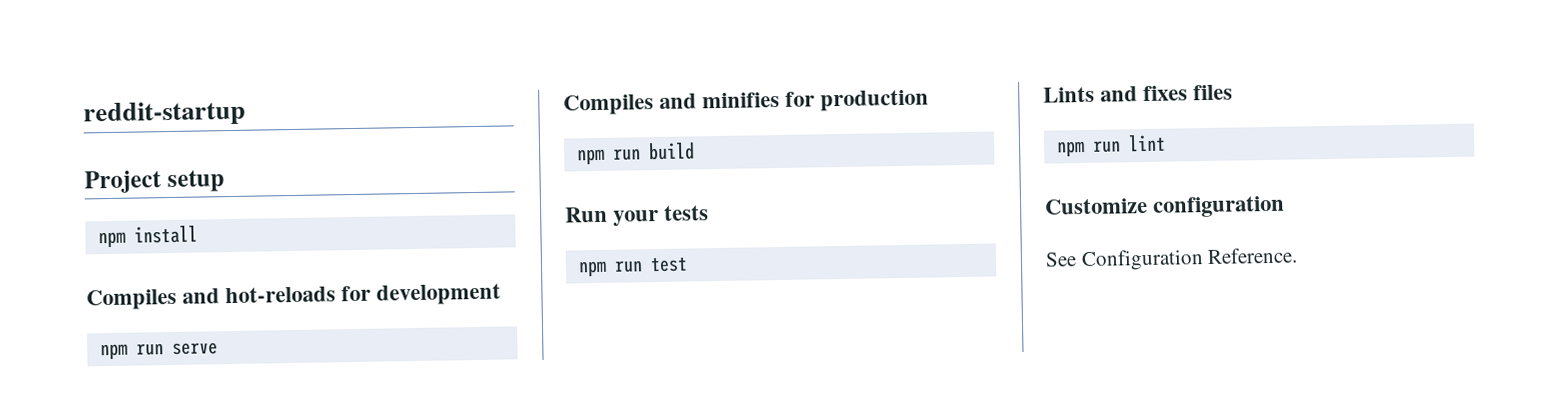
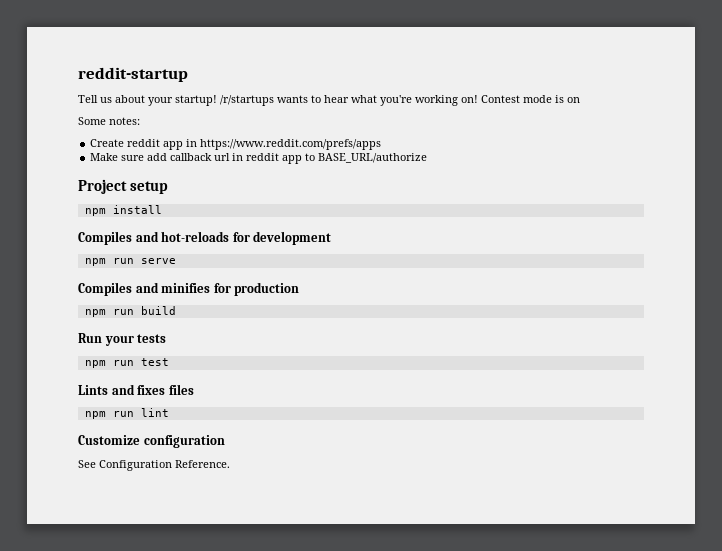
(246, 114) none -> [78,95,580,106] [78,117,140,125] [90,139,382,150] [90,153,428,164] // Tell us about your startup! /r/startups wants to hear what you're working on! Contest mode is on // Some notes: // Create reddit app in https://www.reddit.com/prefs/apps // Make sure add callback url in reddit app to BASE_URL/authorize

